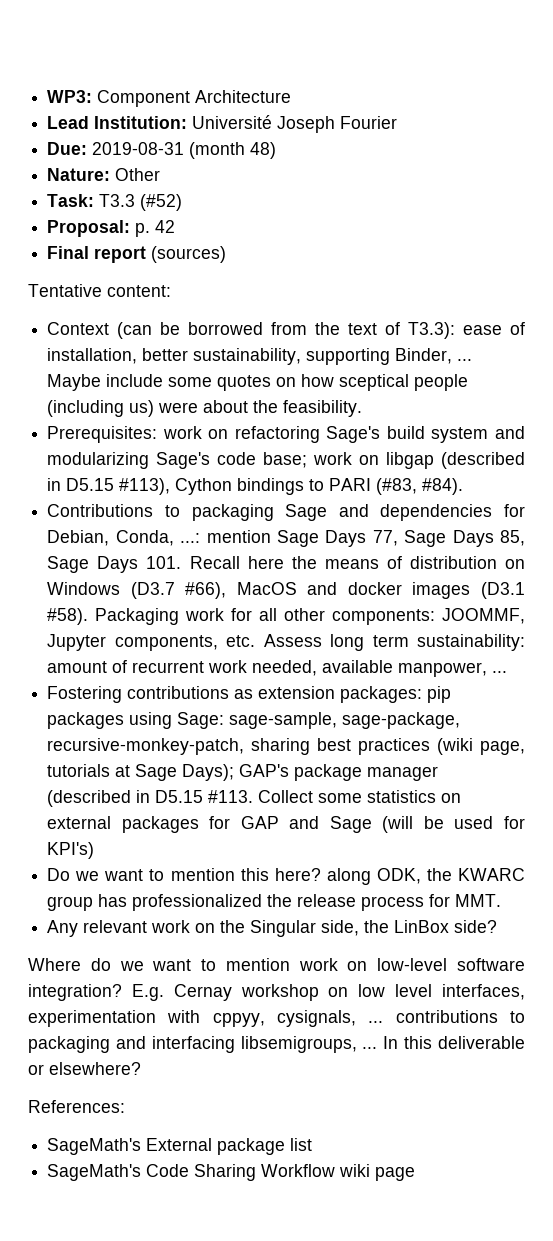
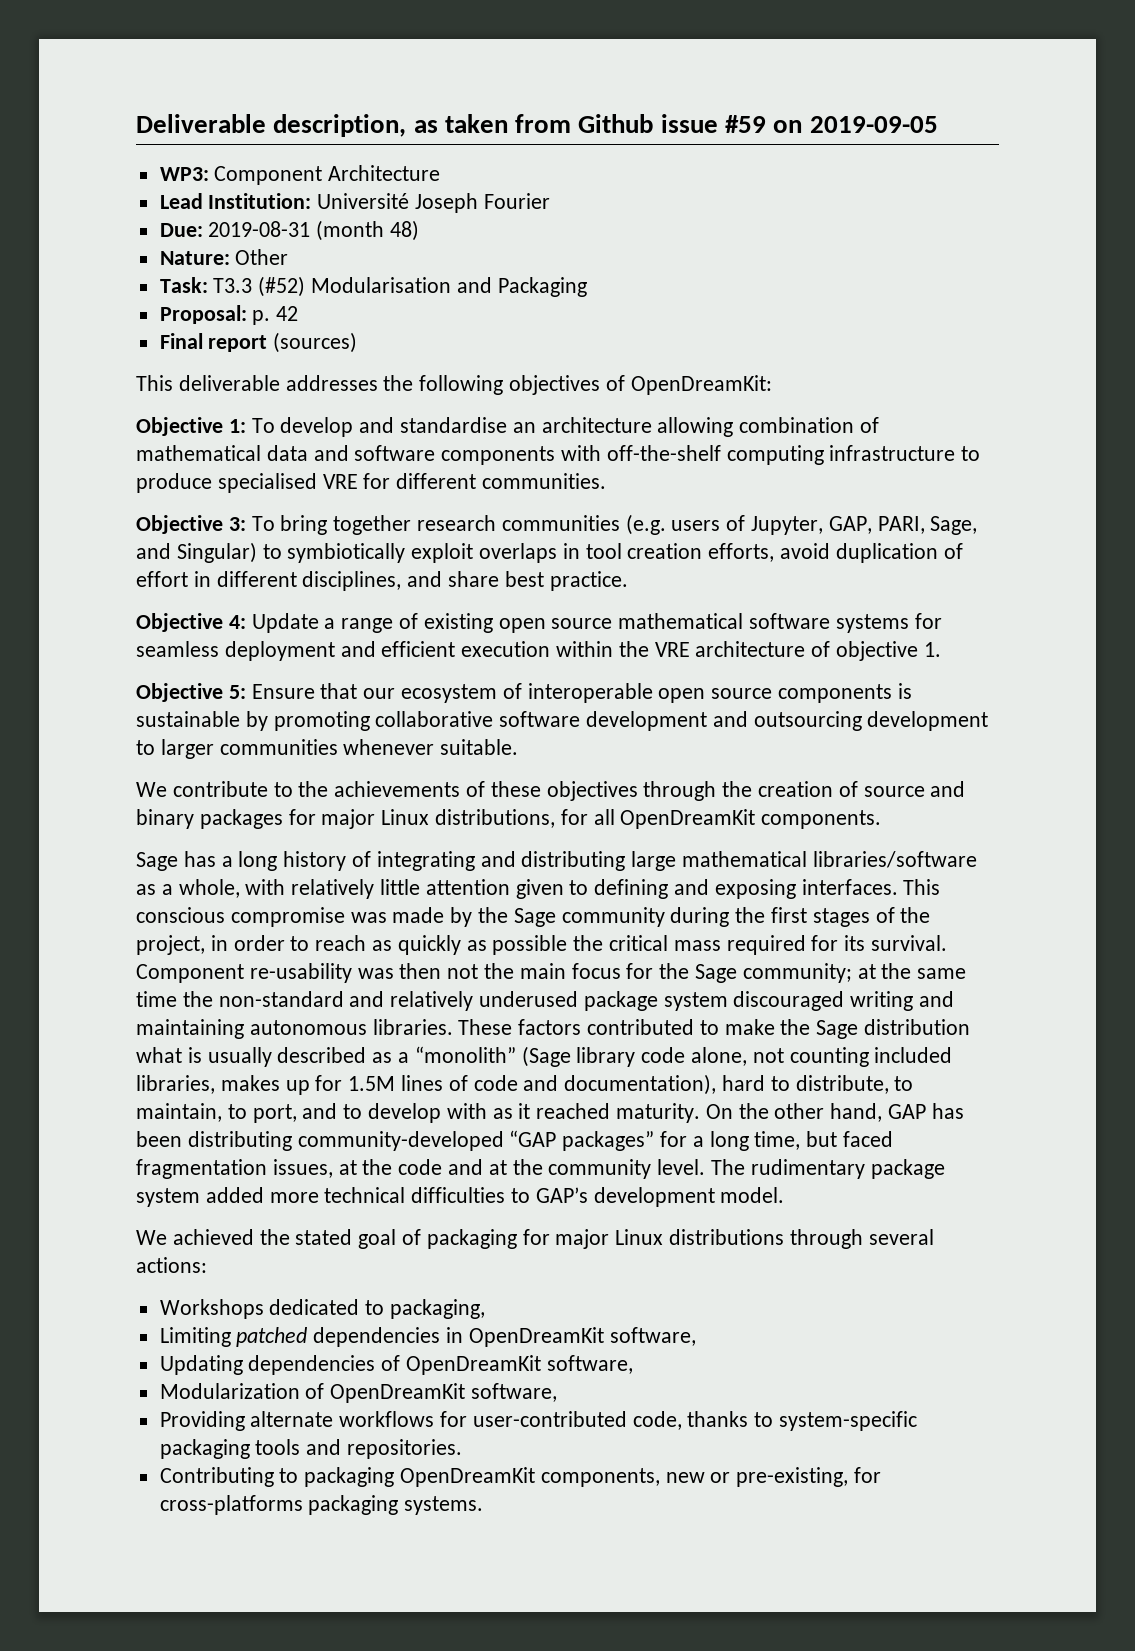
(47, 96) none -> [136,114,938,137] Deliverable description, as taken from Github issue #59 on 2019-09-05 //
(183, 202) none -> [311,277,587,297] Modularisation and Packaging
[28,284,171,297] [47,322,526,339] [47,348,473,365] [47,374,469,391] [47,400,363,417] [47,426,525,443] [47,452,525,469] [47,478,464,495] [47,504,525,521] [47,530,525,547] [47,556,525,573] [47,582,525,599] [47,608,525,625] [47,634,525,651] [47,660,508,677] [47,686,452,703] [47,712,461,729] [47,738,525,755] [47,764,439,781] [47,790,462,807] [47,816,525,833] [47,842,95,859] [47,868,525,885] [47,894,502,911] [47,920,498,937] [28,958,525,971] [28,984,525,1001] [28,1010,525,1027] [28,1036,525,1053] [28,1062,141,1075] [28,1100,125,1113] [47,1138,313,1155] [47,1164,416,1181] Tentative content: // Context (can be borrowed from the text of T3.3): ease of installation, better sustainability, supporting Binder, ... Maybe include some quotes on how sceptical people (including us) were about the feasibility. // Prerequisites: work on refactoring Sage's build system and modularizing Sage's code base; work on libgap (described in D5.15 #113), Cython bindings to PARI (#83, #84). // Contributions to packaging Sage and dependencies for Debian, Conda, ...: mention Sage Days 77, Sage Days 85, Sage Days 101. Recall here the means of distribution on Windows (D3.7 #66), MacOS and docker images (D3.1 #58). Packaging work for all other components: JOOMMF, Jupyter components, etc. Assess long term sustainability: amount of recurrent work needed, available manpower, ... // Fostering contributions as extension packages: pip packages using Sage: sage-sample, sage-package, recursive-monkey-patch, sharing best practices (wiki page, tutorials at Sage Days); GAP's package manager (described in D5.15 #113. Collect some statistics on external packages for GAP and Sage (will be used for KPI's) // Do we want to mention this here? along ODK, the KWARC group has professionalized the release process for MMT. // Any relevant work on the Singular side, the LinBox side? // Where do we want to mention work on low-level software integration? E.g. Cernay workshop on low level interfaces, experimentation with cppyy, cysignals, ... contributions to packaging and interfacing libsemigroups, ... In this deliverable or elsewhere? // References: // SageMath's External package list // SageMath's Code Sharing Workflow wiki page -> [136,375,772,395] [136,417,880,437] [136,445,981,465] [136,473,607,493] [136,514,978,535] [136,542,963,563] [136,571,628,591] [136,613,942,633] [136,641,941,661] [136,683,912,703] [136,711,989,731] [136,739,519,759] [136,781,966,801] [136,809,882,829] [136,851,977,871] [136,879,941,899] [136,907,931,927] [136,935,948,955] [136,963,967,983] [136,991,955,1011] [136,1019,971,1039] [136,1046,953,1067] [136,1074,914,1095] [136,1103,964,1123] [136,1130,894,1151] [136,1159,945,1179] [136,1187,785,1207] [136,1229,934,1249] [136,1257,207,1273] [159,1299,486,1319] [159,1327,696,1347] [159,1355,633,1375] [159,1383,558,1403] [159,1411,918,1431] [159,1439,463,1459] [159,1467,882,1487] [159,1495,484,1515] This deliverable addresses the following objectives of OpenDreamKit: // Objective 1: To develop and standardise an architecture allowing combination of mathematical data and software components with off-the-shelf computing infrastructure to produce specialised VRE for different communities. // Objective 3: To bring together research communities (e.g. users of Jupyter, GAP, PARI, Sage, and Singular) to symbiotically exploit overlaps in tool creation efforts, avoid duplication of effort in different disciplines, and share best practice. // Objective 4: Update a range of existing open source mathematical software systems for seamless deployment and efficient execution within the VRE architecture of objective 1. // Objective 5: Ensure that our ecosystem of interoperable open source components is sustainable by promoting collaborative software development and outsourcing development to larger communities whenever suitable. // We contribute to the achievements of these objectives through the creation of source and binary packages for major Linux distributions, for all OpenDreamKit components. // Sage has a long history of integrating and distributing large mathematical libraries/software as a whole, with relatively little attention given to defining and exposing interfaces. This conscious compromise was made by the Sage community during the first stages of the project, in order to reach as quickly as possible the critical mass required for its survival. Component re-usability was then not the main focus for the Sage community; at the same time the non-standard and relatively underused package system discouraged writing and maintaining autonomous libraries. These factors contributed to make the Sage distribution what is usually described as a “monolith” (Sage library code alone, not counting included libraries, makes up for 1.5M lines of code and documentation), hard to distribute, to maintain, to port, and to develop with as it reached maturity. On the other hand, GAP has been distributing community-developed “GAP packages” for a long time, but faced fragmentation issues, at the code and at the community level. The rudimentary package system added more technical difficulties to GAP’s development model. // We achieved the stated goal of packaging for major Linux distributions through several actions: // Workshops dedicated to packaging, // Limiting patched dependencies in OpenDreamKit software, // Updating dependencies of OpenDreamKit software, // Modularization of OpenDreamKit software, // Providing alternate workflows for user-contributed code, thanks to system-specific packaging tools and repositories. // Contributing to packaging OpenDreamKit components, new or pre-existing, for cross-platforms packaging systems.

